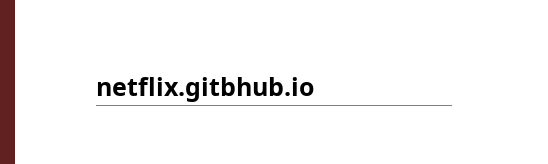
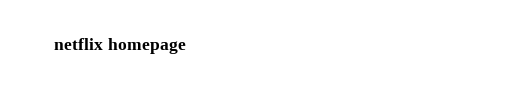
[96,77,314,102] netflix.gitbhub.io -> [54,38,186,54] netflix homepage

